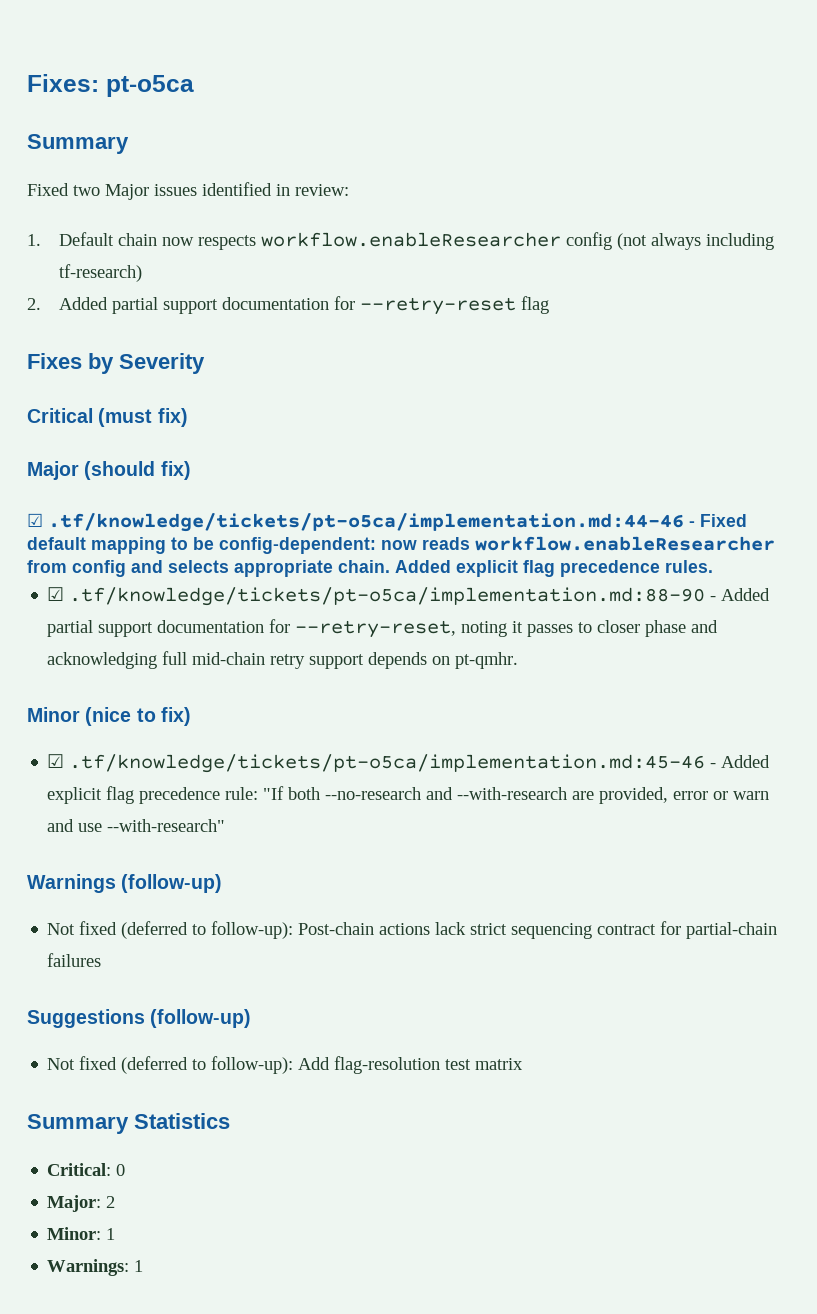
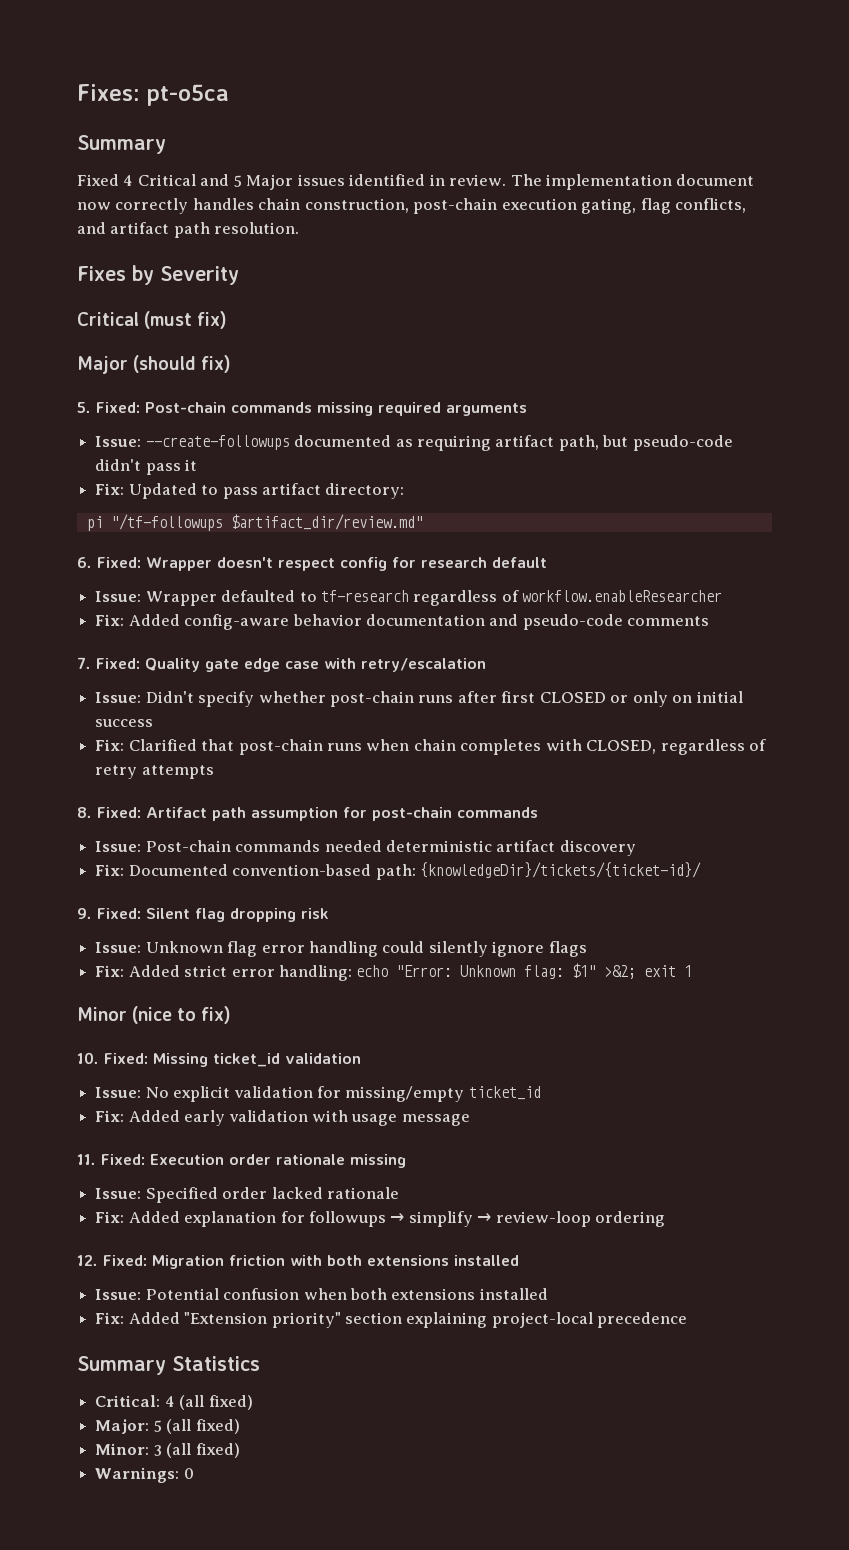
[73,182,349,200] [27,232,775,250] [59,264,143,282] [27,296,550,315] two Major issues identified in review: // 1. Default chain now respects workflow.enableResearcher config (not always including tf-research) // 2. Added partial support documentation for --retry-reset flag -> [123,174,755,190] [77,198,747,214] [77,222,300,238] 4 Critical and 5 Major issues identified in review. The implementation document now correctly handles chain construction, post-chain execution gating, flag conflicts, and artifact path resolution.
[27,513,747,532] [27,536,775,554] [27,560,713,577] [47,587,771,606] [47,619,719,638] [47,651,519,669] [27,707,191,726] [47,754,771,773] [47,786,770,804] [47,819,226,832] [27,874,223,893] [47,921,778,939] [47,953,102,967] [27,1009,252,1028] [47,1056,524,1074] [27,1113,230,1134] [47,1163,126,1176] [47,1195,116,1212] [47,1227,116,1240] ☑ .tf/knowledge/tickets/pt-o5ca/implementation.md:44-46 - Fixed default mapping to be config-dependent: now reads workflow.enableResearcher from config and selects appropriate chain. Added explicit flag precedence rules. // ☑ .tf/knowledge/tickets/pt-o5ca/implementation.md:88-90 - Added partial support documentation for --retry-reset, noting it passes to closer phase and acknowledging full mid-chain retry support depends on pt-qmhr. // Minor (nice to fix) // ☑ .tf/knowledge/tickets/pt-o5ca/implementation.md:45-46 - Added explicit flag precedence rule: "If both --no-research and --with-research are provided, error or warn and use --with-research" // Warnings (follow-up) // Not fixed (deferred to follow-up): Post-chain actions lack strict sequencing contract for partial-chain failures // Suggestions (follow-up) // Not fixed (deferred to follow-up): Add flag-resolution test matrix // Summary Statistics // Critical: 0 // Major: 2 // Minor: 1 -> [77,402,527,416] [95,435,733,451] [95,459,198,475] [95,483,405,499] [86,514,423,531] [77,557,547,571] [95,590,723,606] [95,614,710,630] [77,657,486,672] [95,691,743,707] [95,719,154,727] [95,739,767,755] [95,765,214,779] [77,807,538,821] [95,840,636,856] [95,862,701,880] [77,908,329,922] [95,941,587,957] [95,963,693,981] [77,1006,232,1024] [77,1052,361,1067] [95,1086,541,1102] [95,1110,470,1126] [77,1154,406,1168] [95,1187,399,1203] [95,1211,666,1227] [77,1255,519,1269] [95,1288,548,1300] [95,1312,688,1328] [77,1356,260,1375] [95,1395,253,1410] [95,1419,240,1434] [95,1443,240,1458] 5. Fixed: Post-chain commands missing required arguments // Issue: --create-followups documented as requiring artifact path, but pseudo-code didn't pass it // Fix: Updated to pass artifact directory: // pi "/tf-followups $artifact_dir/review.md" // 6. Fixed: Wrapper doesn't respect config for research default // Issue: Wrapper defaulted to tf-research regardless of workflow.enableResearcher // Fix: Added config-aware behavior documentation and pseudo-code comments // 7. Fixed: Quality gate edge case with retry/escalation // Issue: Didn't specify whether post-chain runs after first CLOSED or only on initial success // Fix: Clarified that post-chain runs when chain completes with CLOSED, regardless of retry attempts // 8. Fixed: Artifact path assumption for post-chain commands // Issue: Post-chain commands needed deterministic artifact discovery // Fix: Documented convention-based path: {knowledgeDir}/tickets/{ticket-id}/ // 9. Fixed: Silent flag dropping risk // Issue: Unknown flag error handling could silently ignore flags // Fix: Added strict error handling: echo "Error: Unknown flag: $1" >&2; exit 1 // Minor (nice to fix) // 10. Fixed: Missing ticket_id validation // Issue: No explicit validation for missing/empty ticket_id // Fix: Added early validation with usage message // 11. Fixed: Execution order rationale missing // Issue: Specified order lacked rationale // Fix: Added explanation for followups → simplify → review-loop ordering // 12. Fixed: Migration friction with both extensions installed // Issue: Potential confusion when both extensions installed // Fix: Added "Extension priority" section explaining project-local precedence // Summary Statistics // Critical: 4 (all fixed) // Major: 5 (all fixed) // Minor: 3 (all fixed)
[134,1260,144,1272] 1 -> [183,1468,194,1479] 0

